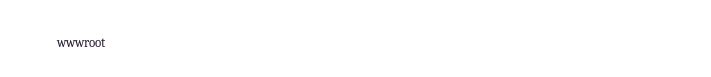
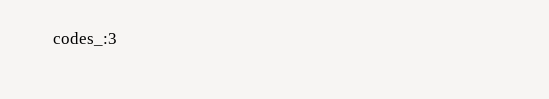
[56,38,106,47] wwwroot -> [53,32,117,46] codes_:3

